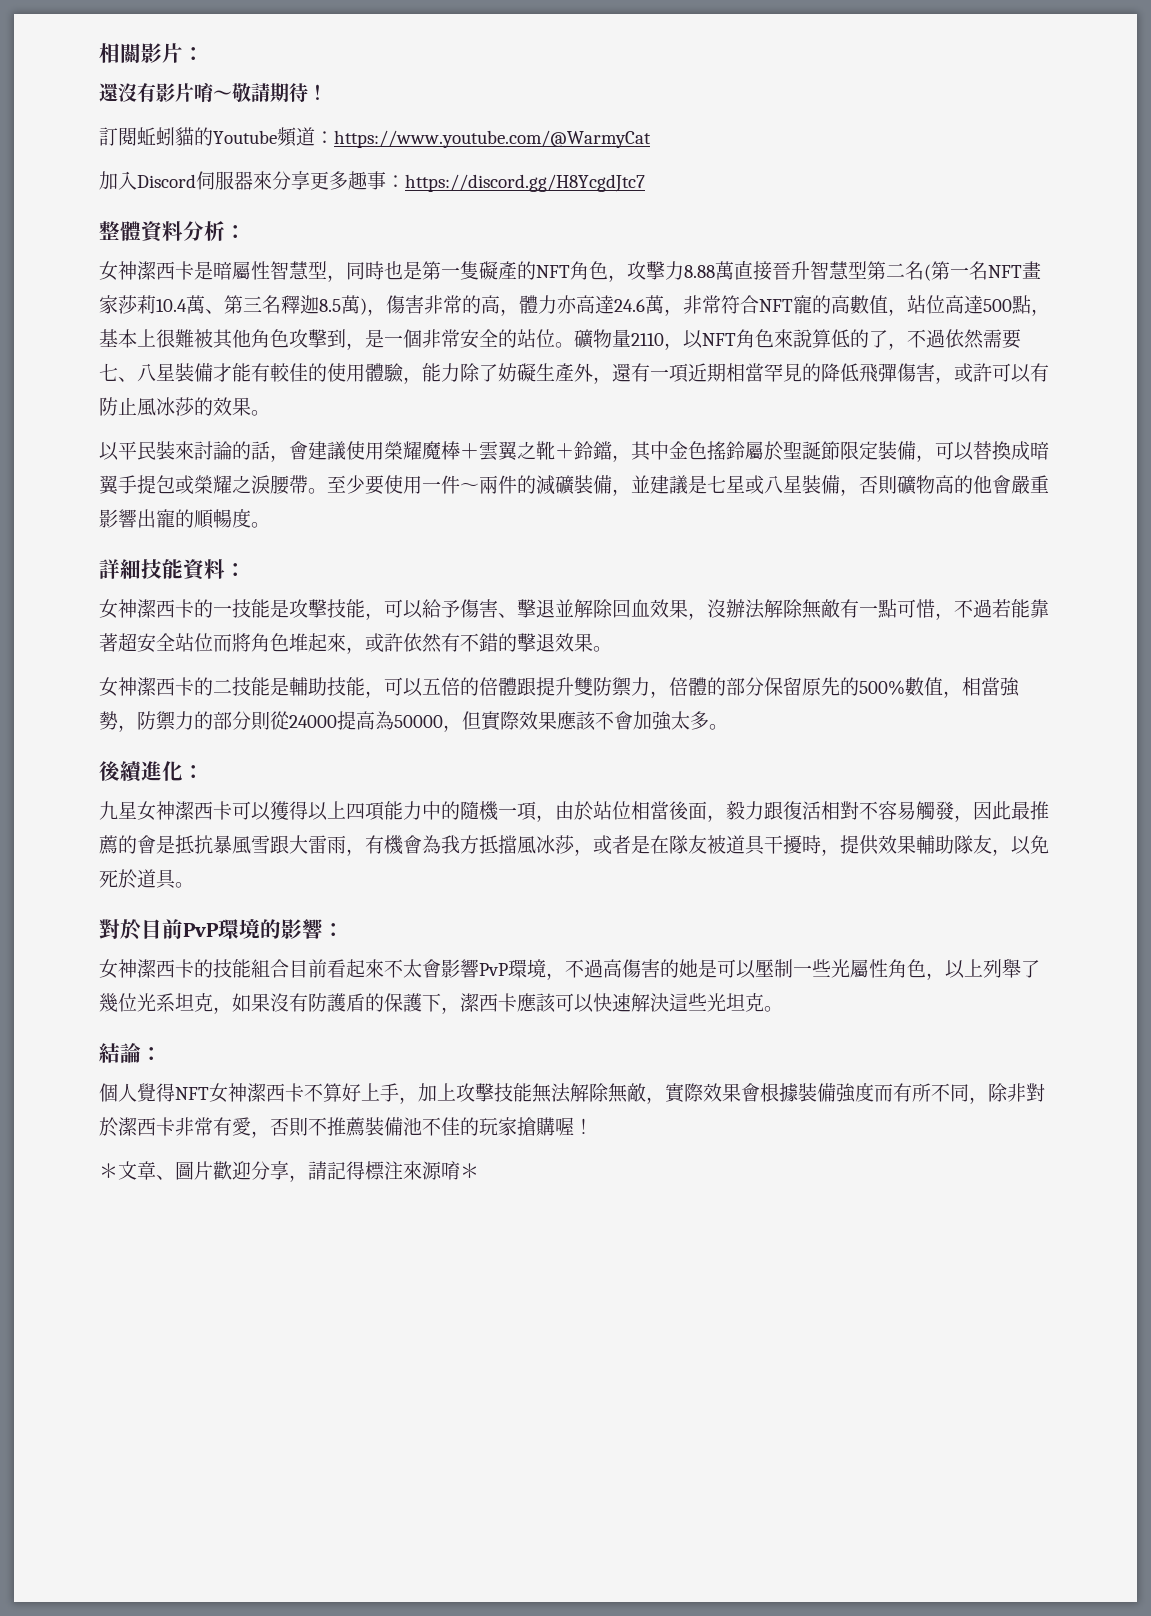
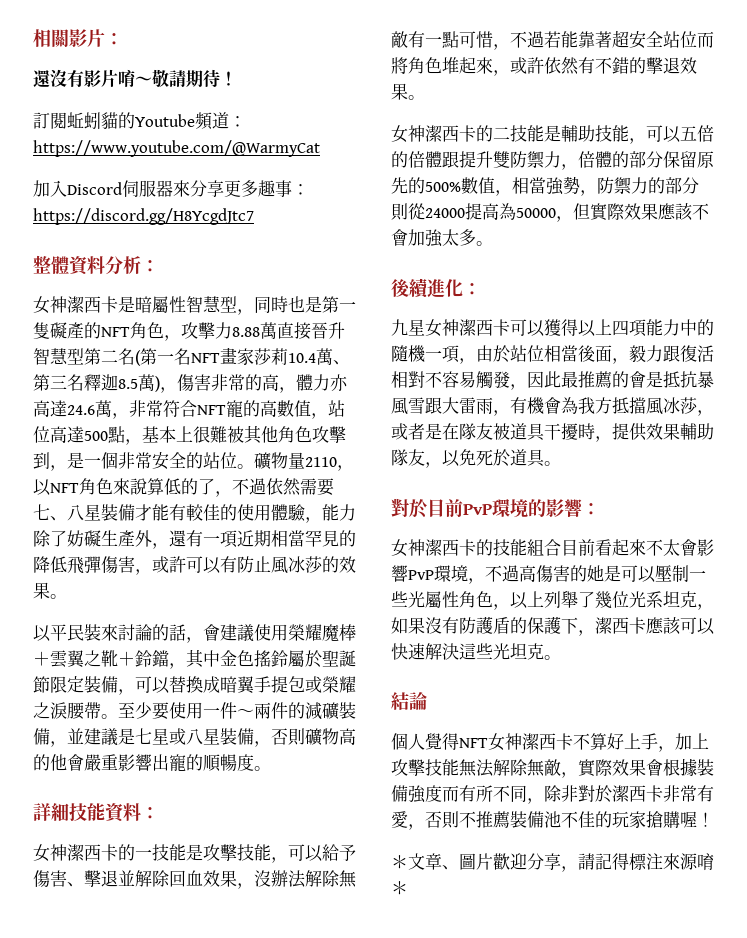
[141,1047,162,1061] ： -> (427, 701) none

